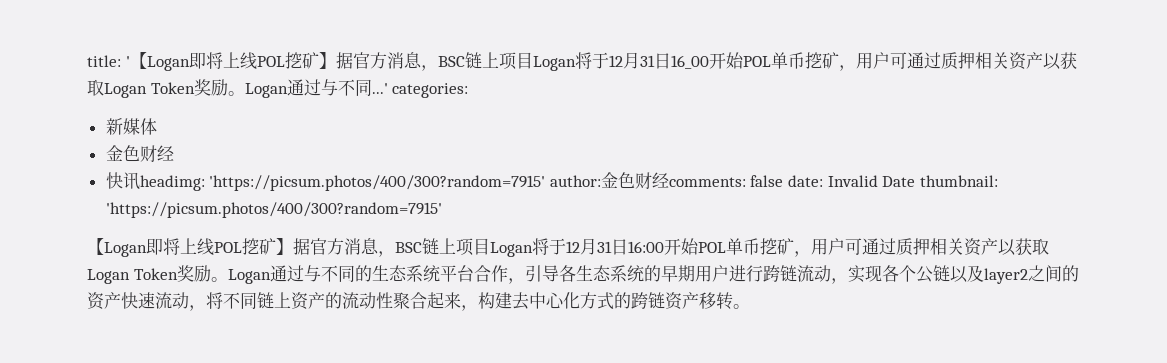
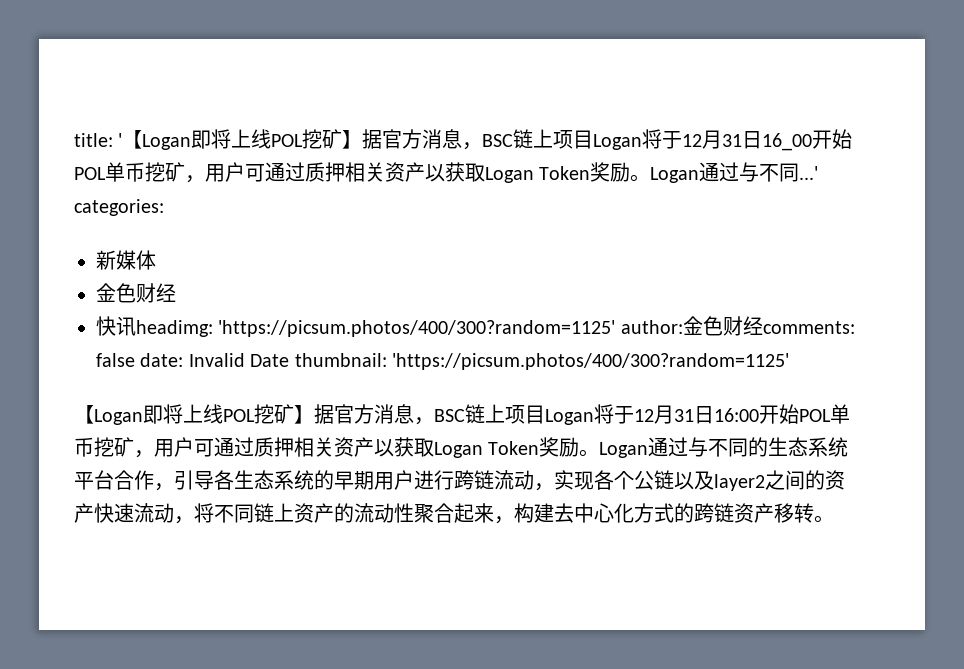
[209,175,546,191] 'https://picsum.photos/400/300?random=7915' -> [218,320,616,337] 'https://picsum.photos/400/300?random=1125'
[105,202,442,218] 'https://picsum.photos/400/300?random=7915' -> [392,353,789,370] 'https://picsum.photos/400/300?random=1125'

